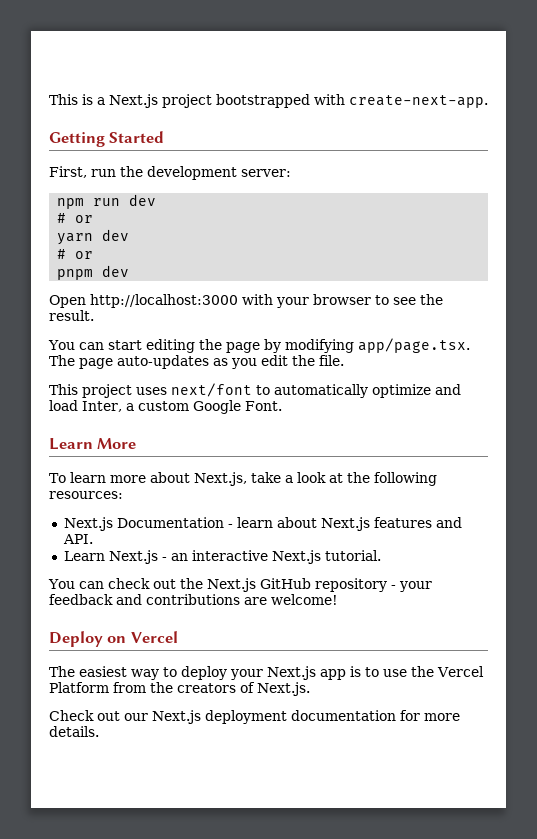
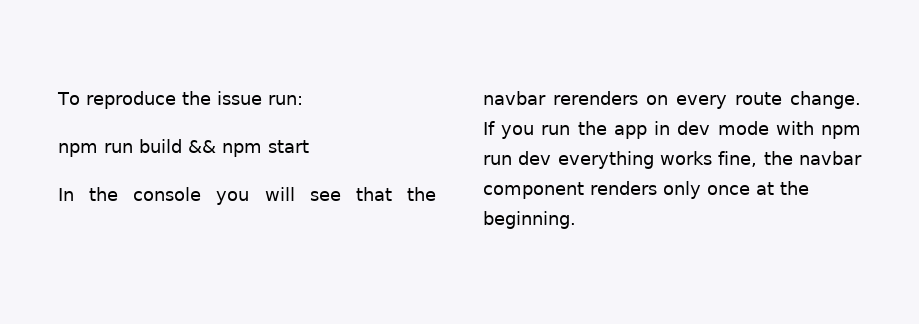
[49,94,488,108] [49,131,165,147] [49,166,291,180] [57,194,157,209] [57,213,94,223] [57,229,130,245] [57,249,94,259] [57,265,130,280] [49,294,443,308] [49,310,94,321] [48,338,470,353] [49,355,344,369] [49,383,461,398] [49,400,282,414] [49,438,137,450] [49,472,437,486] [49,491,123,499] [63,517,462,531] [62,534,93,544] [63,550,381,564] [48,578,432,592] [49,594,338,605] [49,631,178,647] [49,666,484,680] [49,682,310,696] [49,710,460,724] [49,726,99,737] This is a Next.js project bootstrapped with create-next-app. // Getting Started // First, run the development server: // npm run dev // # or // yarn dev // # or // pnpm dev // Open http://localhost:3000 with your browser to see the result. // You can start editing the page by modifying app/page.tsx. The page auto-updates as you edit the file. // This project uses next/font to automatically optimize and load Inter, a custom Google Font. // Learn More // To learn more about Next.js, take a look at the following resources: // Next.js Documentation - learn about Next.js features and API. // Learn Next.js - an interactive Next.js tutorial. // You can check out the Next.js GitHub repository - your feedback and contributions are welcome! // Deploy on Vercel // The easiest way to deploy your Next.js app is to use the Vercel Platform from the creators of Next.js. // Check out our Next.js deployment documentation for more details. -> [57,91,303,109] [58,139,309,157] [58,187,436,205] [483,91,861,109] [483,121,861,139] [483,151,862,169] [483,181,809,199] [483,211,576,229] To reproduce the issue run: // npm run build && npm start // In the console you will see that the navbar rerenders on every route change. If you run the app in dev mode with npm run dev everything works fine, the navbar component renders only once at the beginning.

